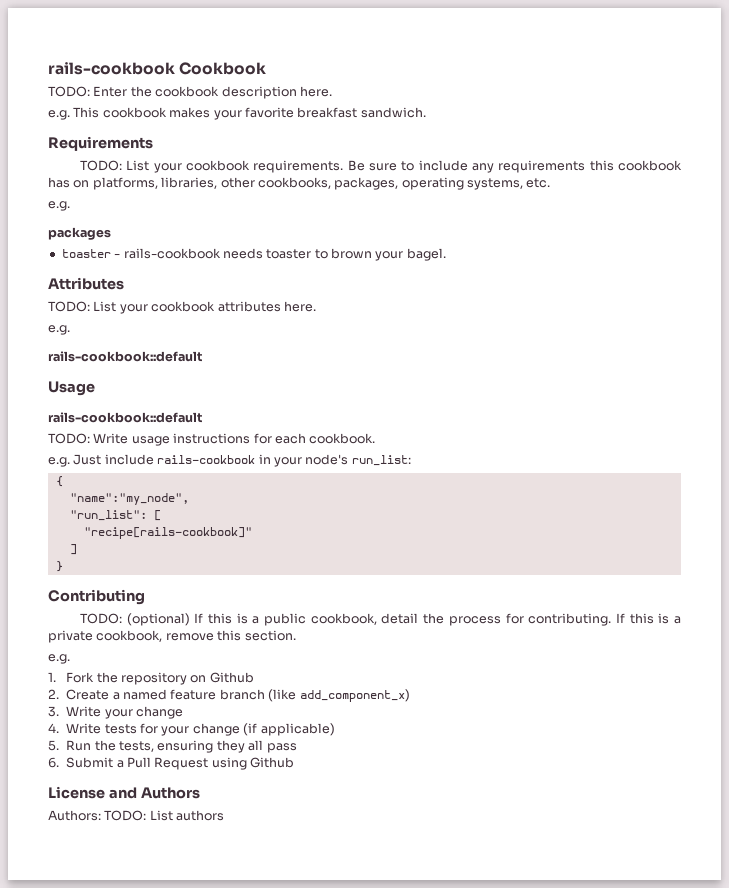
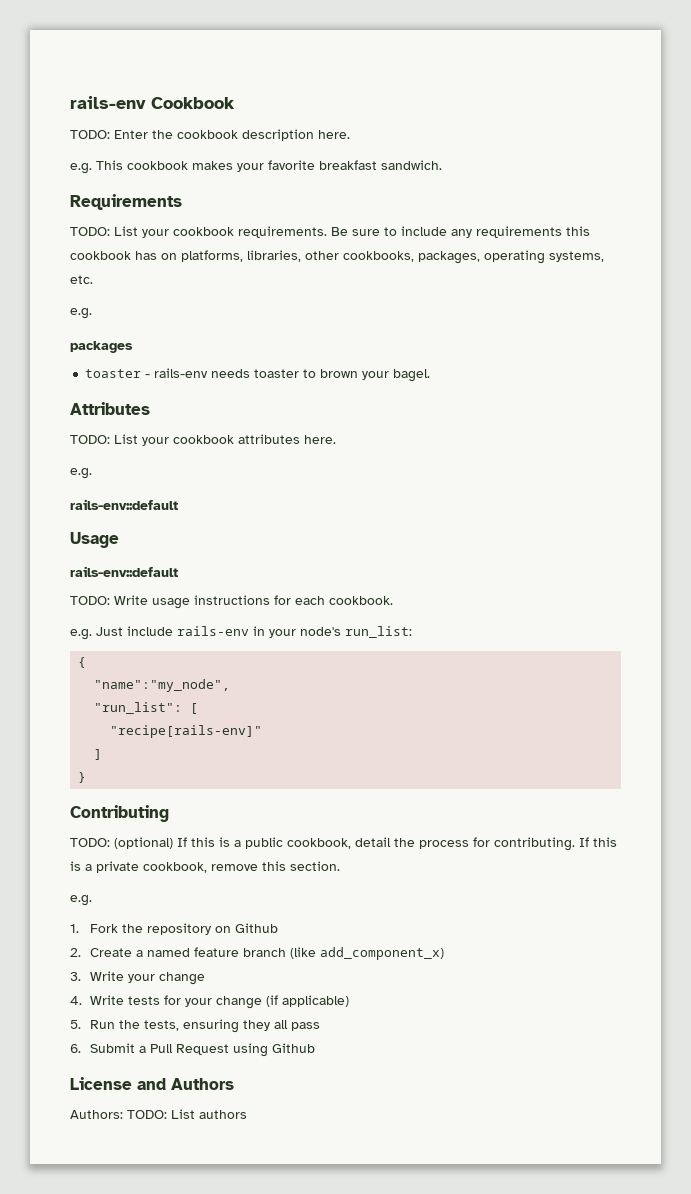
[48,62,175,75] rails-cookbook -> [70,96,146,109] rails-env
[123,248,221,259] rails-cookbook -> [154,368,209,378] rails-env
[48,351,202,362] rails-cookbook::default -> [70,499,178,510] rails-env::default
[48,412,202,423] rails-cookbook::default -> [70,566,178,577] rails-env::default
[157,455,256,464] rails-cookbook -> [177,626,249,636] rails-env
[83,527,252,539] "recipe[rails-cookbook]" -> [110,725,263,738] "recipe[rails-env]"

